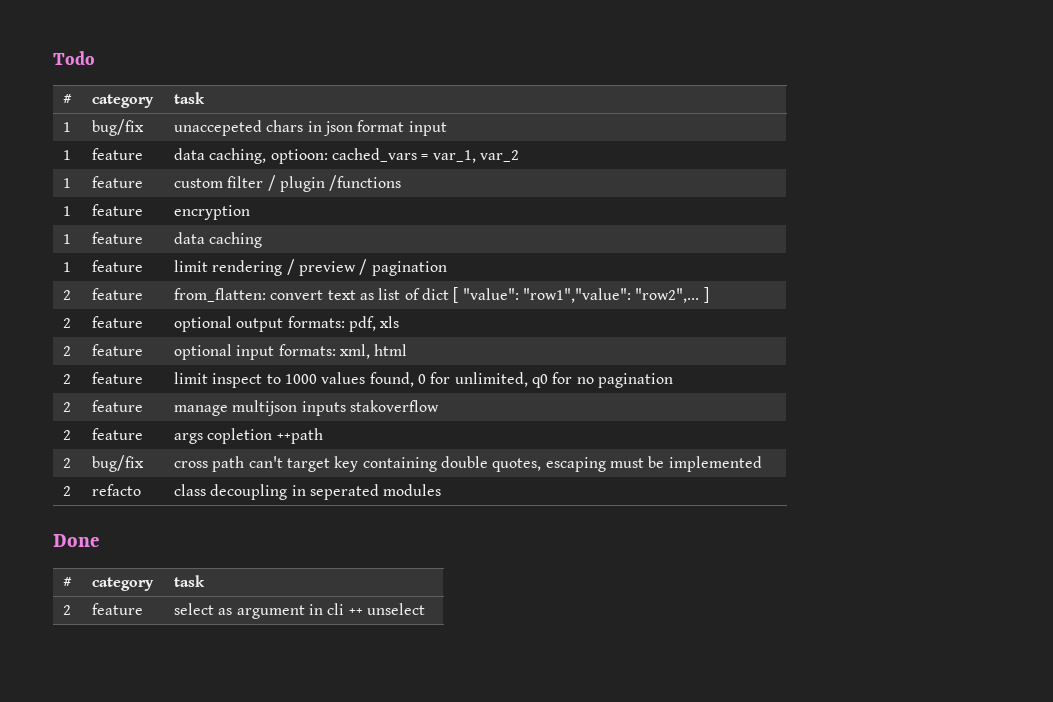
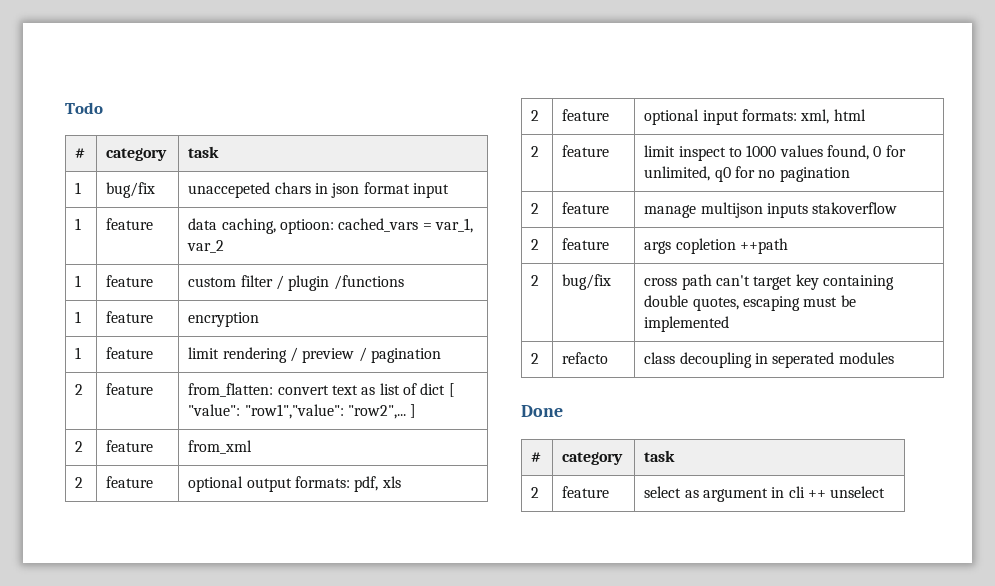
[63,234,72,244] [92,232,144,244] [174,232,263,248] // 1 | feature | data caching -> (260, 319) none
(709, 295) none -> [75,441,84,452] [106,440,154,452] [188,440,253,454] // 2 | feature | from_xml

